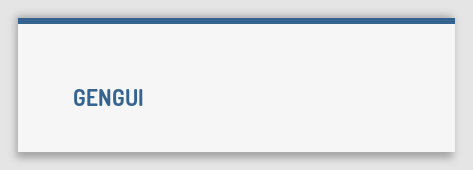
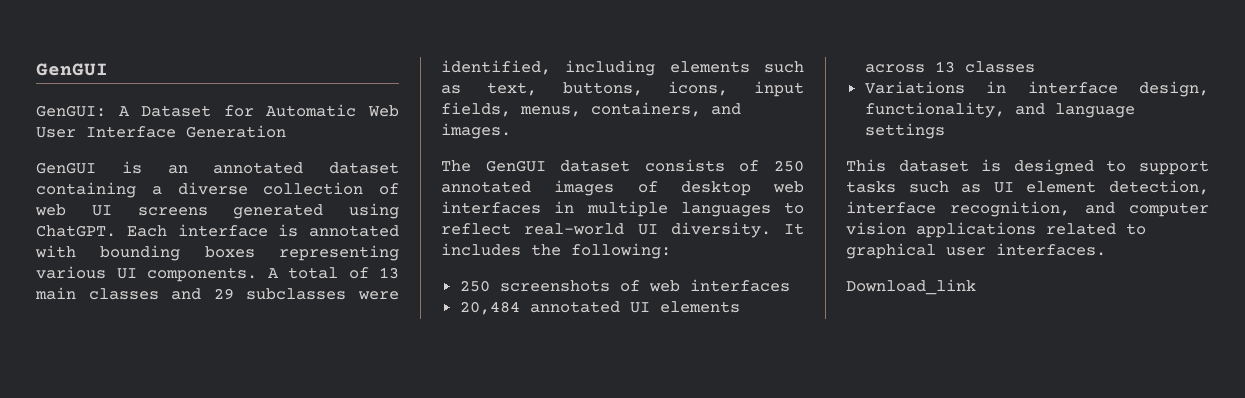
[73,89,144,106] GENGUI -> [36,63,108,76] [36,104,399,117] [36,125,286,138] [36,161,399,174] [36,182,399,198] [35,203,399,219] [36,224,399,237] [35,245,399,261] [36,266,399,282] [35,287,399,300] [441,60,804,76] [441,81,804,97] [441,102,741,117] [441,123,511,139] [441,159,804,172] [441,180,804,196] [441,201,804,217] [441,222,804,238] [441,243,671,259] [459,279,790,292] [459,301,740,315] [864,61,1035,73] [864,81,1209,97] [864,102,1135,118] [864,123,945,139] [846,159,1209,175] [846,180,1209,195] [846,201,1209,217] [846,222,1146,238] [846,243,1106,259] [846,279,976,295] GenGUI // GenGUI: A Dataset for Automatic Web User Interface Generation // GenGUI is an annotated dataset containing a diverse collection of web UI screens generated using ChatGPT. Each interface is annotated with bounding boxes representing various UI components. A total of 13 main classes and 29 subclasses were identified, including elements such as text, buttons, icons, input fields, menus, containers, and images. // The GenGUI dataset consists of 250 annotated images of desktop web interfaces in multiple languages to reflect real-world UI diversity. It includes the following: // 250 screenshots of web interfaces // 20,484 annotated UI elements across 13 classes // Variations in interface design, functionality, and language settings // This dataset is designed to support tasks such as UI element detection, interface recognition, and computer vision applications related to graphical user interfaces. // Download_link

